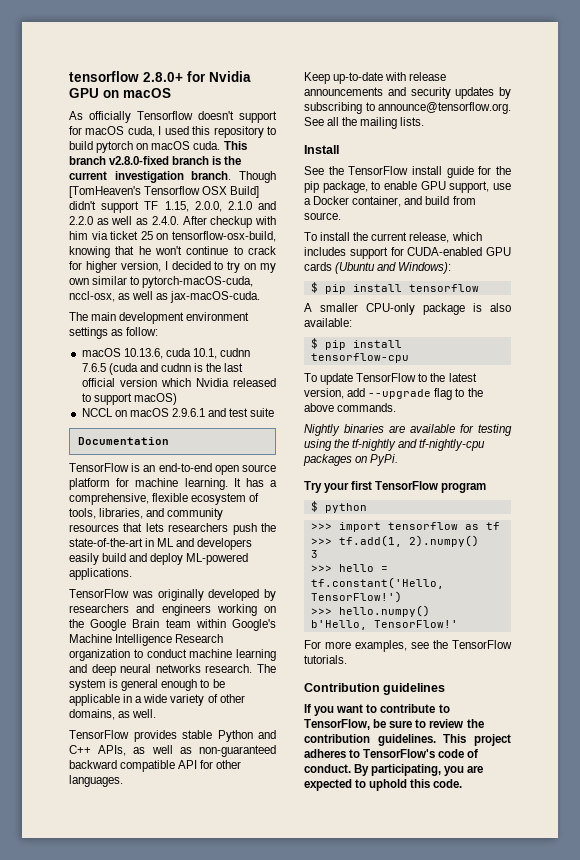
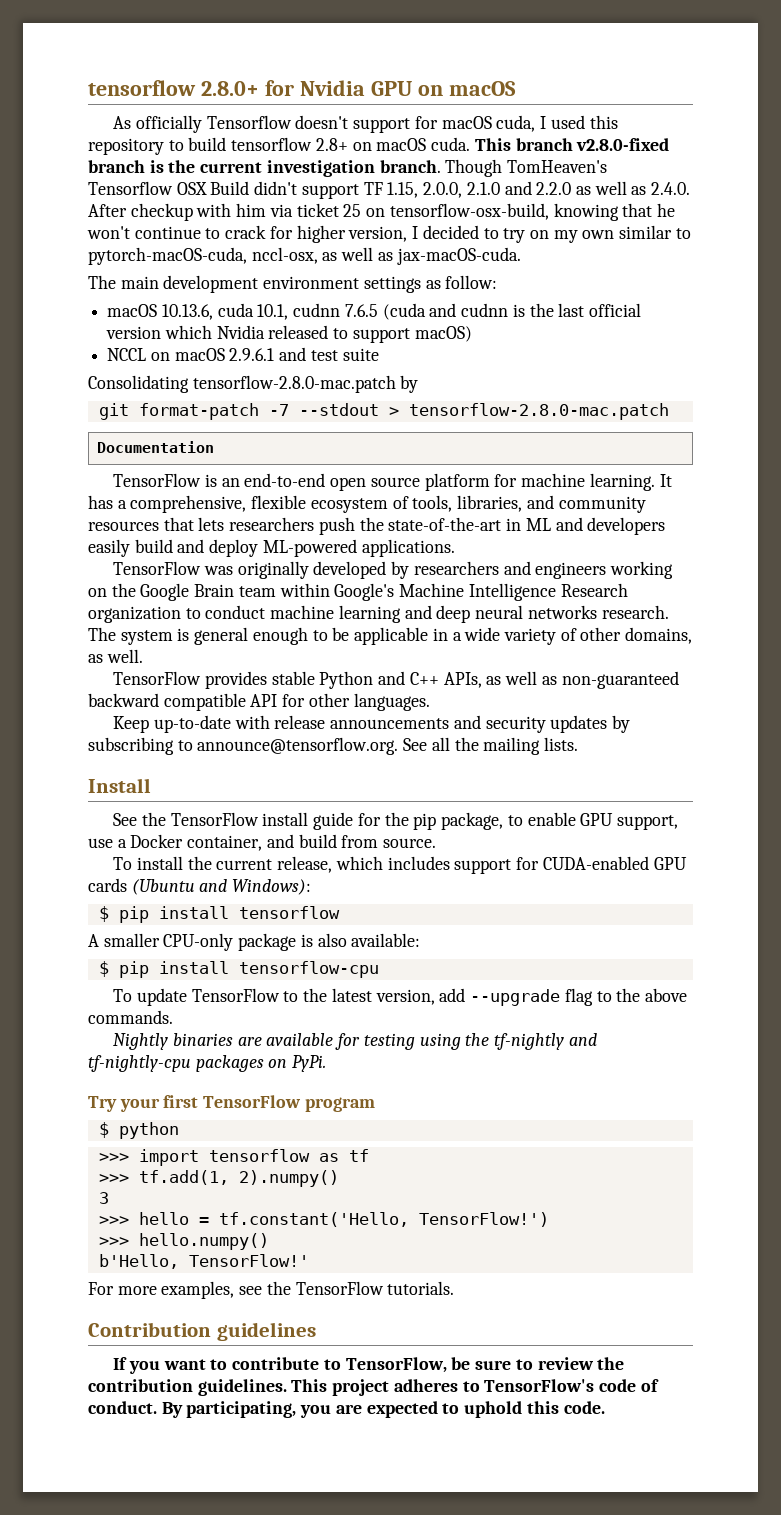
[96,141,134,153] pytorch -> [231,137,348,151] tensorflow 2.8+
[69,186,141,198] [TomHeaven's -> [507,160,608,173] TomHeaven's
[230,186,260,198] Build] -> [210,181,250,195] Build
(275, 412) none -> [88,375,419,393] [98,403,669,420] // Consolidating tensorflow-2.8.0-mac.patch by // git format-patch -7 --stdout > tensorflow-2.8.0-mac.patch

